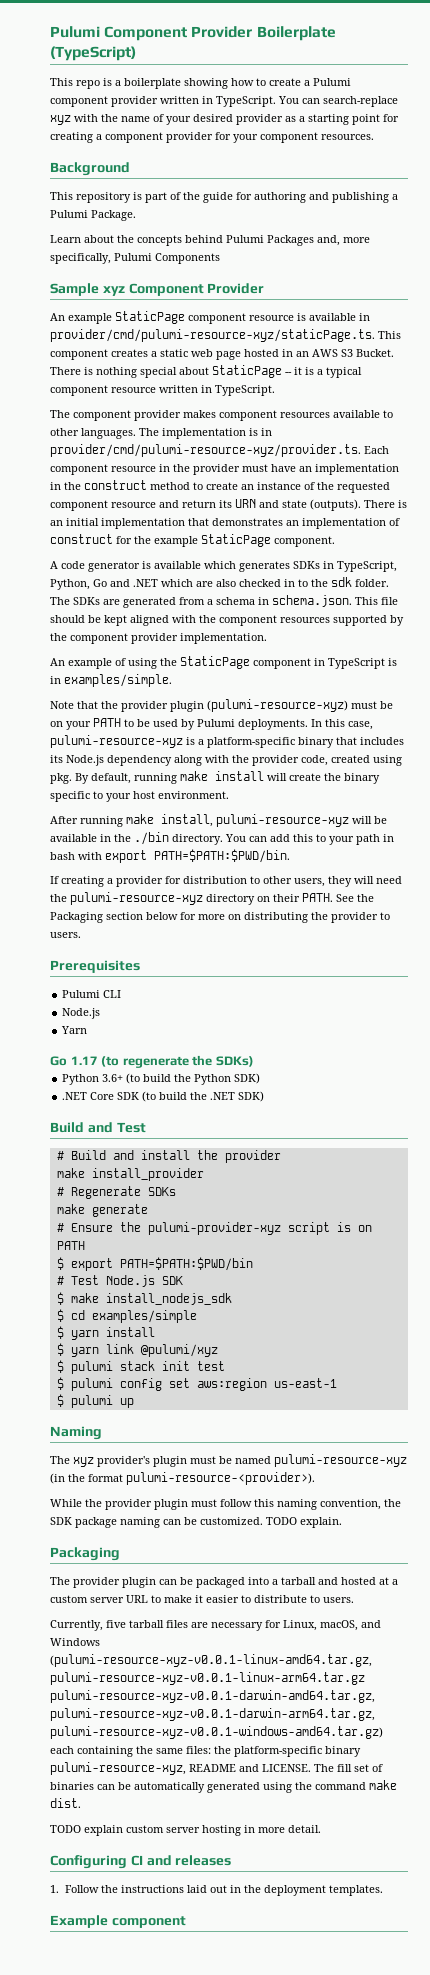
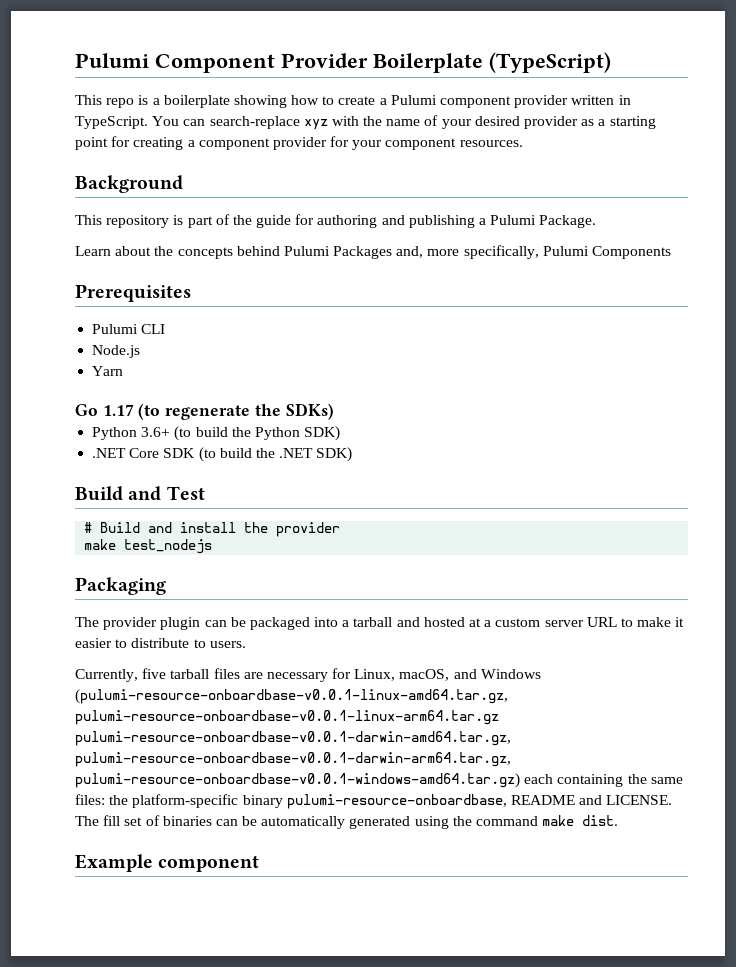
[50,283,265,296] [50,311,370,324] [50,329,401,342] [50,349,394,360] [50,365,362,378] [50,385,275,396] [50,410,393,421] [50,428,272,439] [50,444,389,457] [50,464,399,475] [50,480,390,493] [50,499,407,511] [50,518,400,529] [50,534,335,547] [50,561,397,572] [50,577,389,590] [50,595,398,608] [50,615,404,626] [50,633,267,644] [50,656,397,669] [50,674,172,687] [50,699,393,712] [50,718,373,730] [50,735,404,748] [50,755,402,766] [50,771,380,784] [50,791,229,802] [50,814,387,827] [50,832,394,845] [50,849,290,863] [50,876,402,887] [50,892,374,905] [50,912,390,923] [50,932,81,938] // Sample xyz Component Provider // An example StaticPage component resource is available in provider/cmd/pulumi-resource-xyz/staticPage.ts. This component creates a static web page hosted in an AWS S3 Bucket. There is nothing special about StaticPage -- it is a typical component resource written in TypeScript. // The component provider makes component resources available to other languages. The implementation is in provider/cmd/pulumi-resource-xyz/provider.ts. Each component resource in the provider must have an implementation in the construct method to create an instance of the requested component resource and return its URN and state (outputs). There is an initial implementation that demonstrates an implementation of construct for the example StaticPage component. // A code generator is available which generates SDKs in TypeScript, Python, Go and .NET which are also checked in to the sdk folder. The SDKs are generated from a schema in schema.json. This file should be kept aligned with the component resources supported by the component provider implementation. // An example of using the StaticPage component in TypeScript is in examples/simple. // Note that the provider plugin (pulumi-resource-xyz) must be on your PATH to be used by Pulumi deployments. In this case, pulumi-resource-xyz is a platform-specific binary that includes its Node.js dependency along with the provider code, created using pkg. By default, running make install will create the binary specific to your host environment. // After running make install, pulumi-resource-xyz will be available in the ./bin directory. You can add this to your path in bash with export PATH=$PATH:$PWD/bin. // If creating a provider for distribution to other users, they will need the pulumi-resource-xyz directory on their PATH. See the Packaging section below for more on distributing the provider to users. -> (672, 252) none
[91,1168,204,1181] [56,1186,176,1199] [56,1204,148,1217] [56,1222,372,1235] [56,1241,85,1250] [56,1257,253,1271] [56,1275,183,1287] [56,1292,232,1305] [56,1309,197,1323] [56,1326,155,1340] [56,1343,218,1357] [56,1360,225,1374] [56,1377,337,1391] [56,1394,134,1408] [50,1426,102,1440] [50,1454,407,1467] [50,1472,315,1485] [50,1499,401,1510] [50,1517,342,1528] install_provider // # Regenerate SDKs // make generate // # Ensure the pulumi-provider-xyz script is on PATH // $ export PATH=$PATH:$PWD/bin // # Test Node.js SDK // $ make install_nodejs_sdk // $ cd examples/simple // $ yarn install // $ yarn link @pulumi/xyz // $ pulumi stack init test // $ pulumi config set aws:region us-east-1 // $ pulumi up // Naming // The xyz provider's plugin must be named pulumi-resource-xyz (in the format pulumi-resource-<provider>). // While the provider plugin must follow this naming convention, the SDK package naming can be customized. TODO explain. -> [124,539,213,554] test_nodejs
[50,1654,372,1667] [50,1672,365,1685] [50,1690,375,1703] [50,1708,375,1721] [50,1726,383,1739] (pulumi-resource-xyz-v0.0.1-linux-amd64.tar.gz, pulumi-resource-xyz-v0.0.1-linux-arm64.tar.gz pulumi-resource-xyz-v0.0.1-darwin-amd64.tar.gz, pulumi-resource-xyz-v0.0.1-darwin-arm64.tar.gz, pulumi-resource-xyz-v0.0.1-windows-amd64.tar.gz) -> [75,689,508,704] [75,710,499,725] [75,731,511,746] [75,752,511,767] [75,773,520,788] (pulumi-resource-onboardbase-v0.0.1-linux-amd64.tar.gz, pulumi-resource-onboardbase-v0.0.1-linux-arm64.tar.gz pulumi-resource-onboardbase-v0.0.1-darwin-amd64.tar.gz, pulumi-resource-onboardbase-v0.0.1-darwin-arm64.tar.gz, pulumi-resource-onboardbase-v0.0.1-windows-amd64.tar.gz)
[50,1762,186,1775] pulumi-resource-xyz, -> [286,794,507,809] pulumi-resource-onboardbase,
[50,1825,321,1836] [50,1855,232,1869] [50,1885,383,1896] // TODO explain custom server hosting in more detail. // Configuring CI and releases // 1. Follow the instructions laid out in the deployment templates. -> (619, 820) none

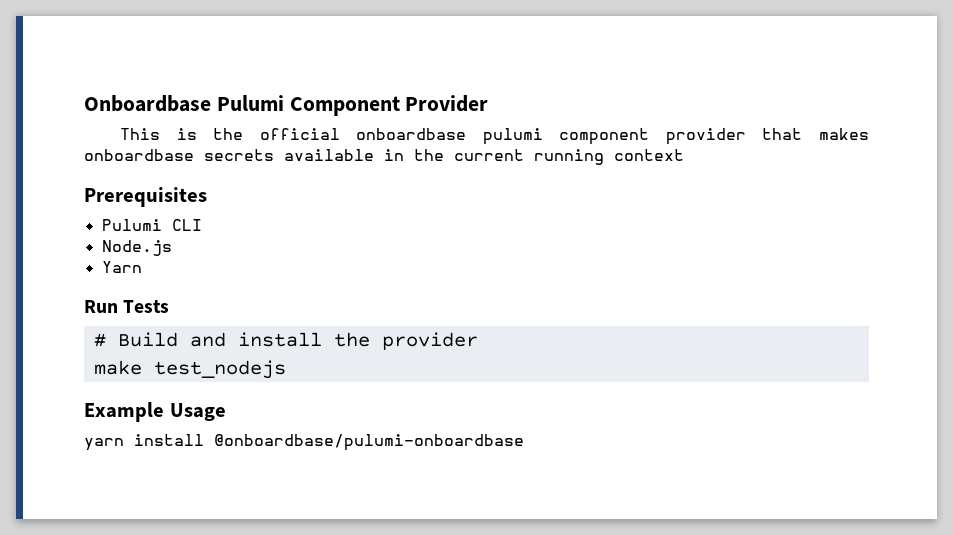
(75, 60) none -> [84,95,211,112] Onboardbase
[373,52,611,73] [75,95,631,108] [75,115,656,130] [75,136,523,150] [75,175,183,193] [75,214,597,228] [75,245,672,259] Boilerplate (TypeScript) // This repo is a boilerplate showing how to create a Pulumi component provider written in TypeScript. You can search-replace xyz with the name of your desired provider as a starting point for creating a component provider for your component resources. // Background // This repository is part of the guide for authoring and publishing a Pulumi Package. // Learn about the concepts behind Pulumi Packages and, more specifically, Pulumi Components -> [120,128,869,145] [84,149,684,165] // This is the official onboardbase pulumi component provider that makes onboardbase secrets available in the current running context
[75,403,334,420] [92,426,341,441] [92,447,353,462] [75,486,205,501] Go 1.17 (to regenerate the SDKs) // Python 3.6+ (to build the Python SDK) // .NET Core SDK (to build the .NET SDK) // Build and Test -> [84,300,170,313] Run Tests
[75,577,166,595] [75,617,685,630] [75,638,246,648] [75,668,541,682] [75,689,508,704] [75,710,499,725] [75,731,511,746] [75,752,511,767] [75,773,683,788] [75,794,673,809] [75,815,619,829] [75,854,260,872] Packaging // The provider plugin can be packaged into a tarball and hosted at a custom server URL to make it easier to distribute to users. // Currently, five tarball files are necessary for Linux, macOS, and Windows (pulumi-resource-onboardbase-v0.0.1-linux-amd64.tar.gz, pulumi-resource-onboardbase-v0.0.1-linux-arm64.tar.gz pulumi-resource-onboardbase-v0.0.1-darwin-amd64.tar.gz, pulumi-resource-onboardbase-v0.0.1-darwin-arm64.tar.gz, pulumi-resource-onboardbase-v0.0.1-windows-amd64.tar.gz) each containing the same files: the platform-specific binary pulumi-resource-onboardbase, README and LICENSE. The fill set of binaries can be automatically generated using the command make dist. // Example component -> [84,402,226,422] [84,434,524,451] Example Usage // yarn install @onboardbase/pulumi-onboardbase

